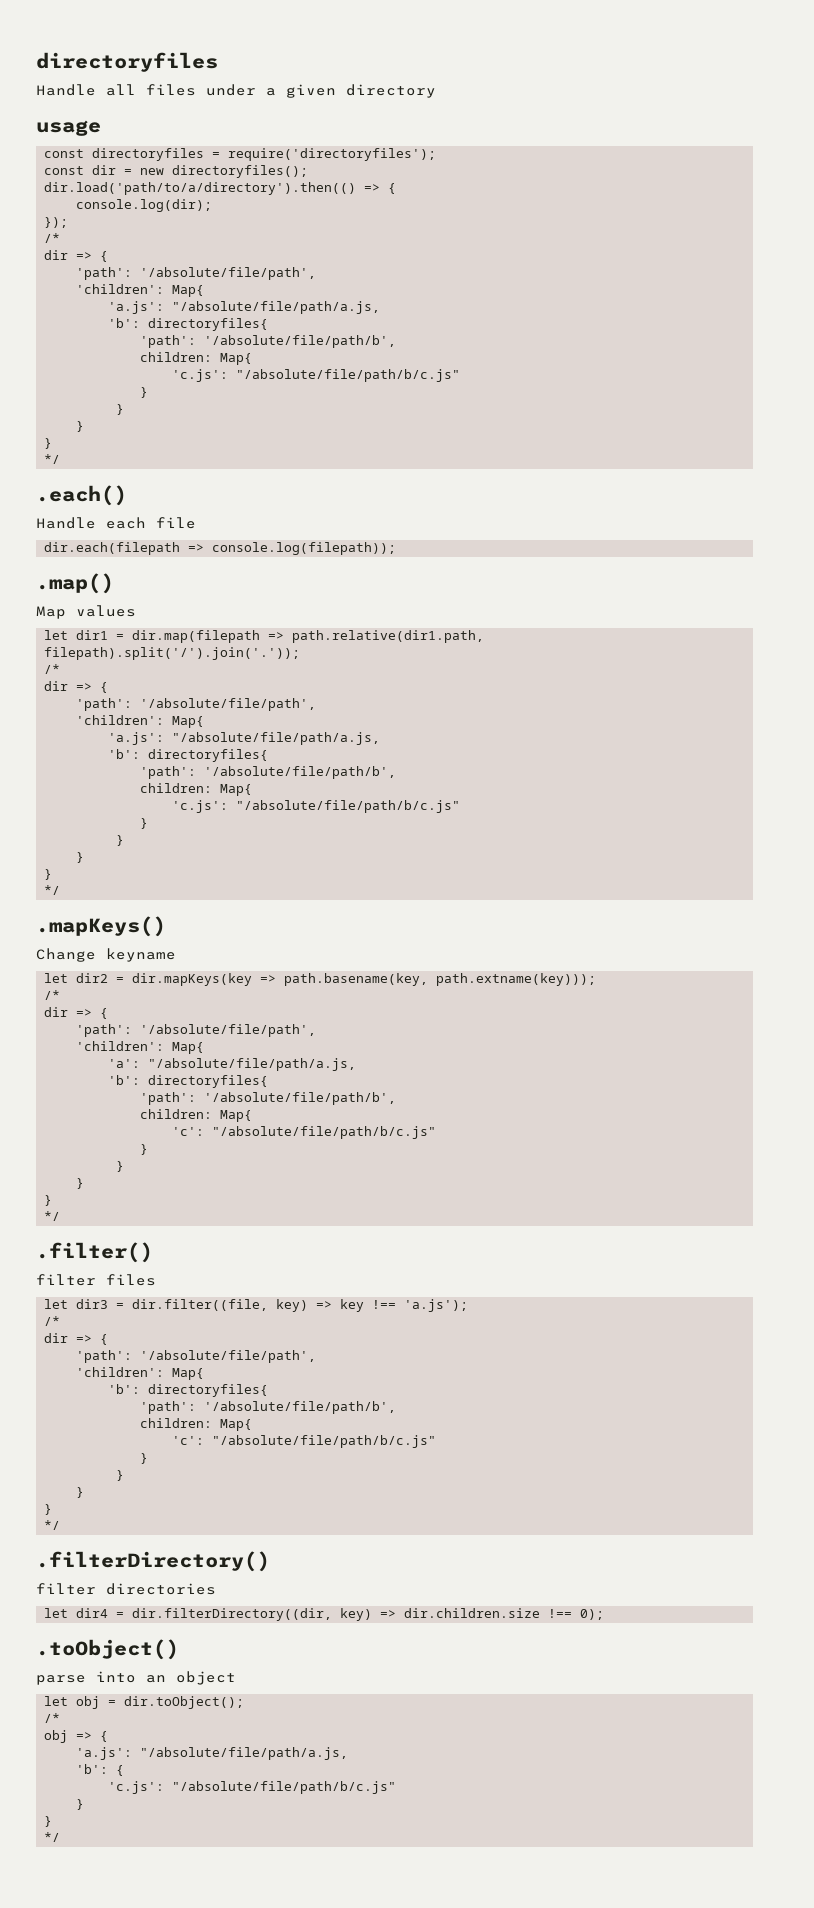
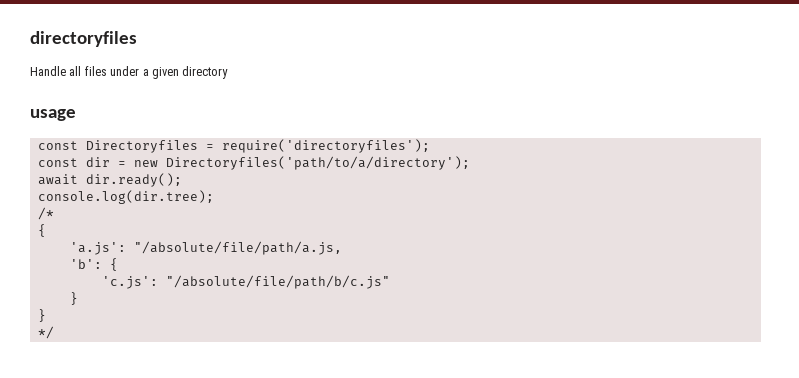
[92,148,205,161] directoryfiles -> [85,140,198,153] Directoryfiles
[172,165,309,178] [44,182,397,195] [76,199,213,212] [44,217,69,228] [44,233,61,243] [44,250,109,262] [76,267,317,280] [76,284,205,297] [108,301,381,314] [108,318,269,331] [140,335,397,348] [140,352,253,365] [172,369,461,382] [140,387,149,398] [116,404,125,415] [76,421,85,432] [44,438,53,449] [44,454,61,464] [36,485,127,506] [36,517,196,529] [44,542,397,555] [36,573,114,594] [36,605,136,619] [44,630,485,643] [44,647,301,660] [44,664,61,674] [44,681,109,693] [76,698,317,711] [76,715,205,728] [108,732,381,745] [108,749,269,762] [140,766,397,779] [140,783,253,796] [172,800,461,813] [140,818,149,829] [116,835,125,846] [76,852,85,863] [44,869,53,880] [44,885,61,895] [36,916,166,937] [36,948,176,962] [44,973,597,986] [44,990,61,1000] [44,1007,109,1019] [76,1024,317,1037] [76,1041,205,1054] [108,1058,357,1071] [108,1075,269,1088] [140,1092,397,1105] [140,1109,253,1122] [172,1126,437,1139] [140,1144,149,1155] [116,1161,125,1172] [76,1178,85,1189] [44,1195,53,1206] [44,1211,61,1221] [36,1242,153,1263] [36,1274,156,1286] [44,1299,469,1312] [44,1316,61,1326] [44,1333,109,1345] [76,1350,317,1363] [76,1367,205,1380] [108,1384,269,1397] [140,1401,397,1414] [140,1418,253,1431] [172,1435,437,1448] [140,1453,149,1464] [116,1470,125,1481] [76,1487,85,1498] [44,1504,53,1515] [44,1520,61,1530] [36,1551,270,1572] [36,1583,216,1595] [44,1608,605,1621] [36,1639,179,1660] [36,1671,236,1685] [44,1696,245,1709] [44,1713,61,1723] [44,1730,93,1743] directoryfiles(); // dir.load('path/to/a/directory').then(() => { // console.log(dir); // }); // /* // dir => { // 'path': '/absolute/file/path', // 'children': Map{ // 'a.js': "/absolute/file/path/a.js, // 'b': directoryfiles{ // 'path': '/absolute/file/path/b', // children: Map{ // 'c.js': "/absolute/file/path/b/c.js" // } // } // } // } // */ // .each() // Handle each file // dir.each(filepath => console.log(filepath)); // .map() // Map values // let dir1 = dir.map(filepath => path.relative(dir1.path, filepath).split('/').join('.')); // /* // dir => { // 'path': '/absolute/file/path', // 'children': Map{ // 'a.js': "/absolute/file/path/a.js, // 'b': directoryfiles{ // 'path': '/absolute/file/path/b', // children: Map{ // 'c.js': "/absolute/file/path/b/c.js" // } // } // } // } // */ // .mapKeys() // Change keyname // let dir2 = dir.mapKeys(key => path.basename(key, path.extname(key))); // /* // dir => { // 'path': '/absolute/file/path', // 'children': Map{ // 'a': "/absolute/file/path/a.js, // 'b': directoryfiles{ // 'path': '/absolute/file/path/b', // children: Map{ // 'c': "/absolute/file/path/b/c.js" // } // } // } // } // */ // .filter() // filter files // let dir3 = dir.filter((file, key) => key !== 'a.js'); // /* // dir => { // 'path': '/absolute/file/path', // 'children': Map{ // 'b': directoryfiles{ // 'path': '/absolute/file/path/b', // children: Map{ // 'c': "/absolute/file/path/b/c.js" // } // } // } // } // */ // .filterDirectory() // filter directories // let dir4 = dir.filterDirectory((dir, key) => dir.children.size !== 0); // .toObject() // parse into an object // let obj = dir.toObject(); // /* // obj => -> [165,156,470,170] [37,173,182,187] [37,190,214,204] [37,207,54,220] Directoryfiles('path/to/a/directory'); // await dir.ready(); // console.log(dir.tree); // /* //

